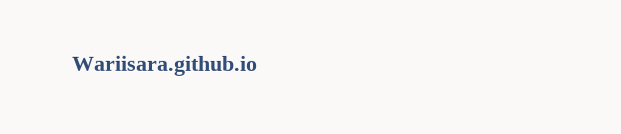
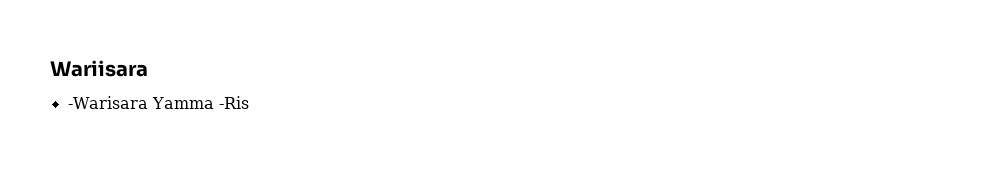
[71,55,258,76] Wariisara.github.io -> [50,60,148,77] [67,96,249,109] Wariisara // -Warisara Yamma -Ris

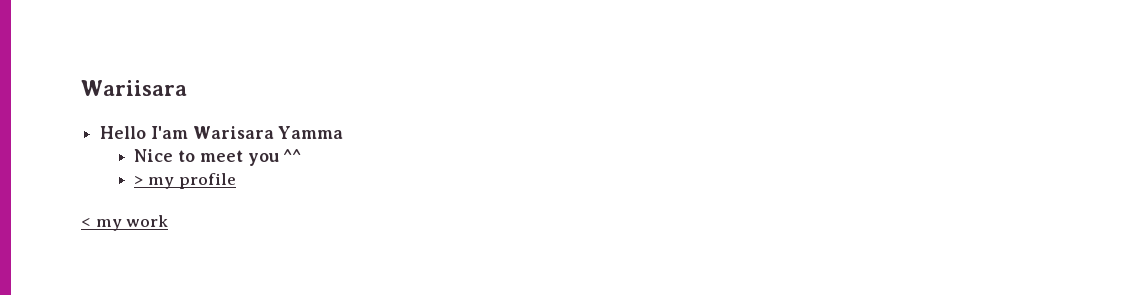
[67,96,249,109] -Warisara Yamma -Ris -> [100,126,344,139] [134,149,302,166] [134,173,236,189] [81,215,169,231] Hello I'am Warisara Yamma // Nice to meet you ^^ // > my profile // < my work

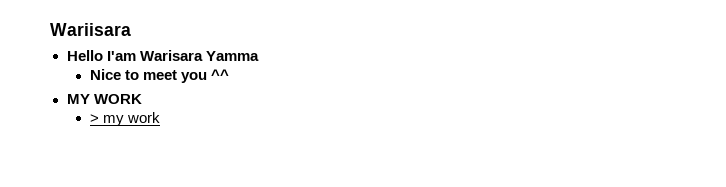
(302, 155) none -> [66,94,142,104] // MY WORK
[178,173,236,189] [81,218,122,231] profile // < my -> (124, 120) none

